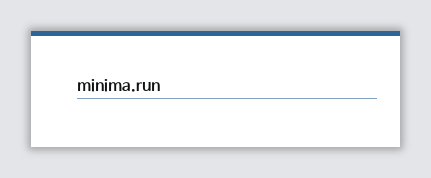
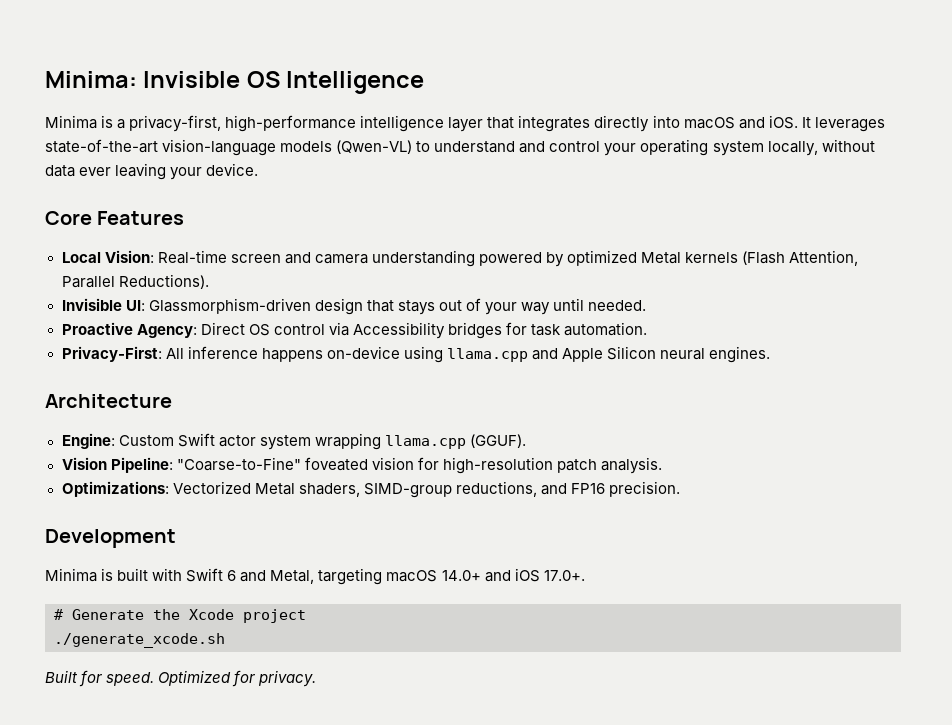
[77,79,160,92] minima.run -> [45,71,425,94] [45,115,885,132] [45,139,875,156] [45,163,259,180] [45,211,185,225] [61,250,859,267] [61,274,209,289] [61,298,647,315] [61,322,647,339] [61,346,771,363] [45,394,172,408] [61,433,526,450] [61,457,662,474] [61,481,680,498] [45,529,176,548] [45,568,585,585] [54,609,306,623] [54,633,225,648] [45,670,317,687] Minima: Invisible OS Intelligence // Minima is a privacy-first, high-performance intelligence layer that integrates directly into macOS and iOS. It leverages state-of-the-art vision-language models (Qwen-VL) to understand and control your operating system locally, without data ever leaving your device. // Core Features // Local Vision: Real-time screen and camera understanding powered by optimized Metal kernels (Flash Attention, Parallel Reductions). // Invisible UI: Glassmorphism-driven design that stays out of your way until needed. // Proactive Agency: Direct OS control via Accessibility bridges for task automation. // Privacy-First: All inference happens on-device using llama.cpp and Apple Silicon neural engines. // Architecture // Engine: Custom Swift actor system wrapping llama.cpp (GGUF). // Vision Pipeline: "Coarse-to-Fine" foveated vision for high-resolution patch analysis. // Optimizations: Vectorized Metal shaders, SIMD-group reductions, and FP16 precision. // Development // Minima is built with Swift 6 and Metal, targeting macOS 14.0+ and iOS 17.0+. // # Generate the Xcode project // ./generate_xcode.sh // Built for speed. Optimized for privacy.

